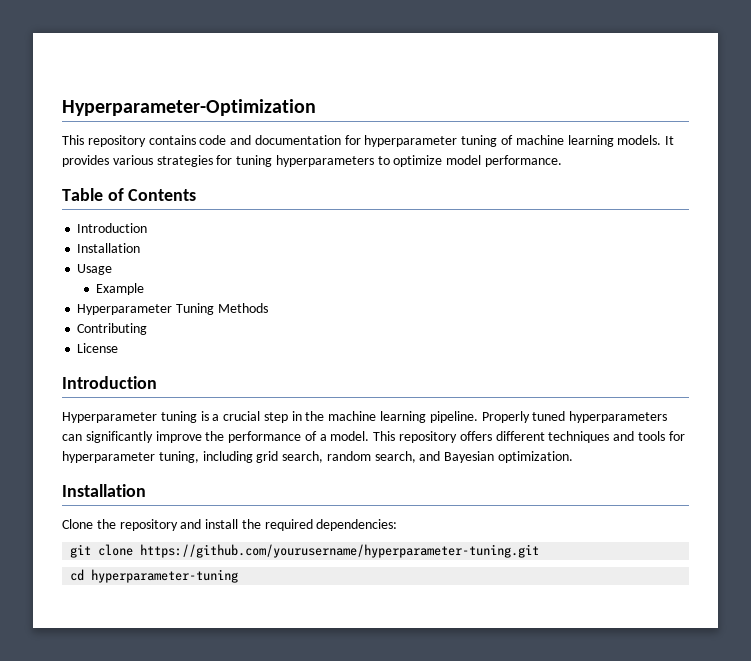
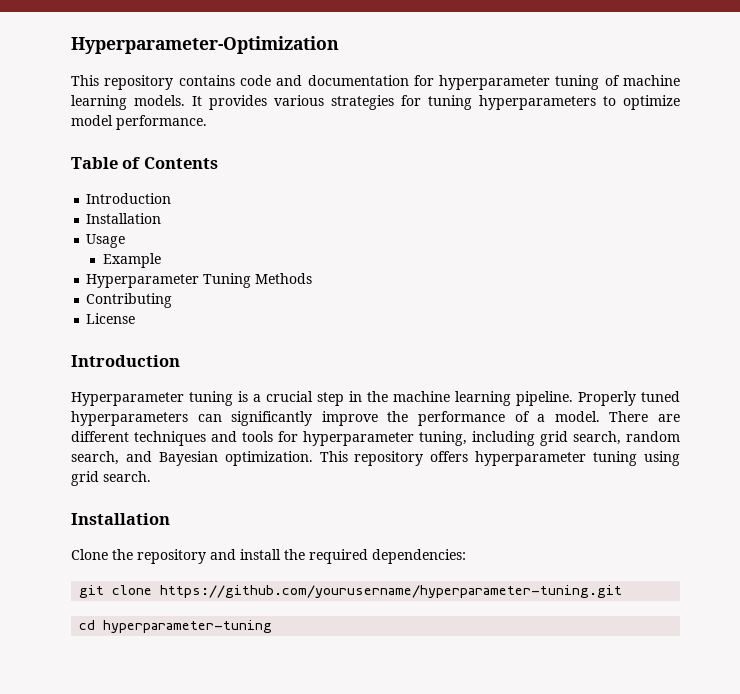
[373,431,492,443] This repository offers -> [609,411,681,422] There are
(574, 457) none -> [319,451,681,466] [71,471,151,486] This repository offers hyperparameter tuning using grid search.

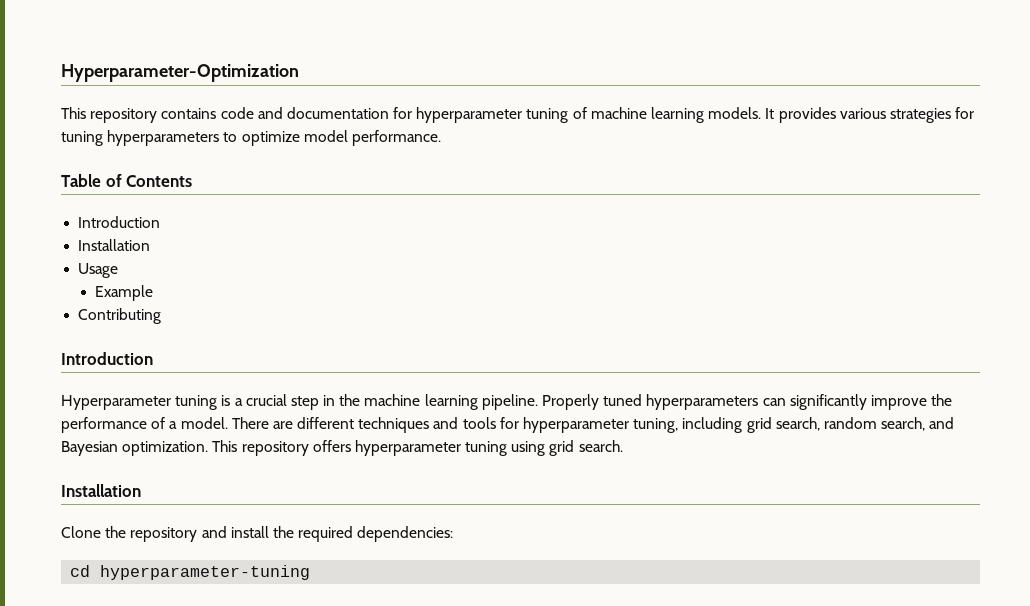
[86,273,313,288] // Hyperparameter Tuning Methods -> (154, 293) none
[86,313,136,324] // License -> (162, 316) none
[79,585,623,598] // git clone https://github.com/yourusername/hyperparameter-tuning.git -> (454, 534) none

